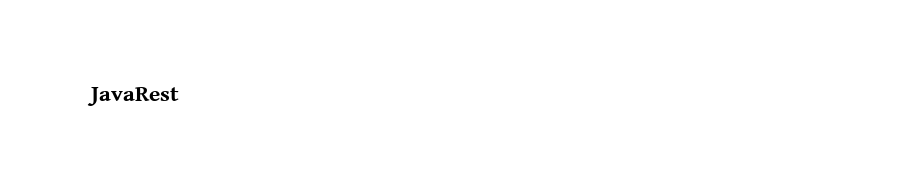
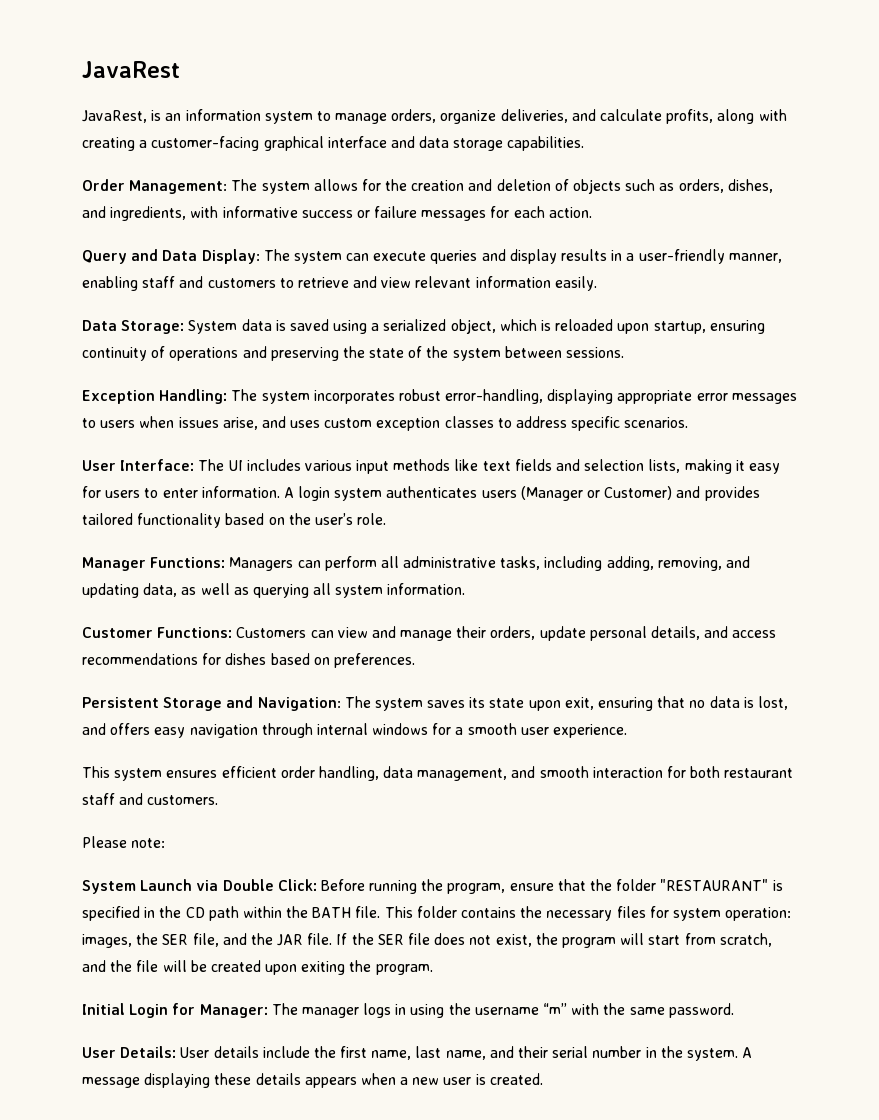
(179, 96) none -> [82,109,787,124] [82,136,585,151] [82,179,773,194] [82,206,592,221] [82,249,782,264] [82,276,597,291] [82,319,765,334] [82,346,625,361] [82,389,797,404] [82,416,689,431] [82,459,780,474] [82,486,760,501] [82,513,387,528] [82,556,751,571] [82,583,466,598] [82,626,777,641] [82,653,415,668] [82,696,788,711] [82,723,628,738] [82,766,794,781] [82,793,219,805] [82,836,166,848] [82,879,783,894] [82,906,792,921] [82,933,772,948] [82,960,433,975] [82,1003,734,1018] [82,1046,753,1061] [82,1073,543,1088] // JavaRest, is an information system to manage orders, organize deliveries, and calculate profits, along with creating a customer-facing graphical interface and data storage capabilities. // Order Management: The system allows for the creation and deletion of objects such as orders, dishes, and ingredients, with informative success or failure messages for each action. // Query and Data Display: The system can execute queries and display results in a user-friendly manner, enabling staff and customers to retrieve and view relevant information easily. // Data Storage: System data is saved using a serialized object, which is reloaded upon startup, ensuring continuity of operations and preserving the state of the system between sessions. // Exception Handling: The system incorporates robust error-handling, displaying appropriate error messages to users when issues arise, and uses custom exception classes to address specific scenarios. // User Interface: The UI includes various input methods like text fields and selection lists, making it easy for users to enter information. A login system authenticates users (Manager or Customer) and provides tailored functionality based on the user’s role. // Manager Functions: Managers can perform all administrative tasks, including adding, removing, and updating data, as well as querying all system information. // Customer Functions: Customers can view and manage their orders, update personal details, and access recommendations for dishes based on preferences. // Persistent Storage and Navigation: The system saves its state upon exit, ensuring that no data is lost, and offers easy navigation through internal windows for a smooth user experience. // This system ensures efficient order handling, data management, and smooth interaction for both restaurant staff and customers. // Please note: // System Launch via Double Click: Before running the program, ensure that the folder "RESTAURANT" is specified in the CD path within the BATH file. This folder contains the necessary files for system operation: images, the SER file, and the JAR file. If the SER file does not exist, the program will start from scratch, and the file will be created upon exiting the program. // Initial Login for Manager: The manager logs in using the username “m” with the same password. // User Details: User details include the first name, last name, and their serial number in the system. A message displaying these details appears when a new user is created.

